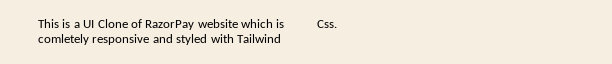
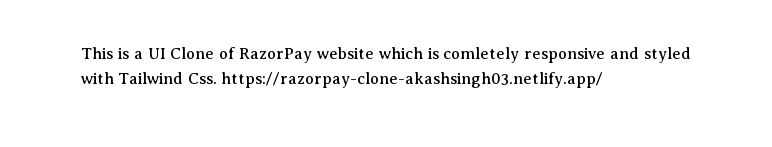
(337, 24) none -> [220,72,603,88] https://razorpay-clone-akashsingh03.netlify.app/

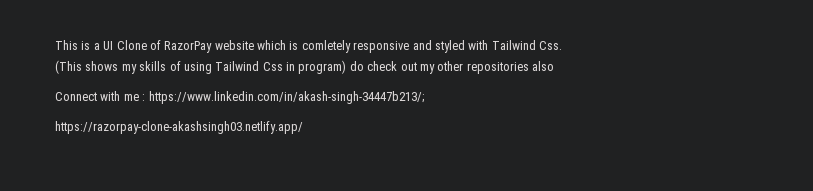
(217, 78) none -> [55,60,554,74] [55,91,424,104] // (This shows my skills of using Tailwind Css in program) do check out my other repositories also // Connect with me : https://www.linkedin.com/in/akash-singh-34447b213/; //

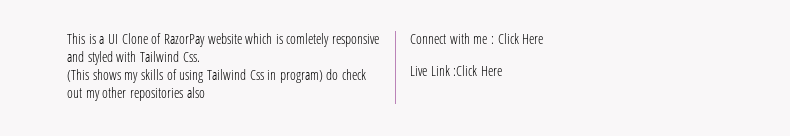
[148,91,424,104] [55,121,303,134] https://www.linkedin.com/in/akash-singh-34447b213/; // https://razorpay-clone-akashsingh03.netlify.app/ -> [497,33,544,44] [410,65,502,76] Click Here // Live Link :Click Here

